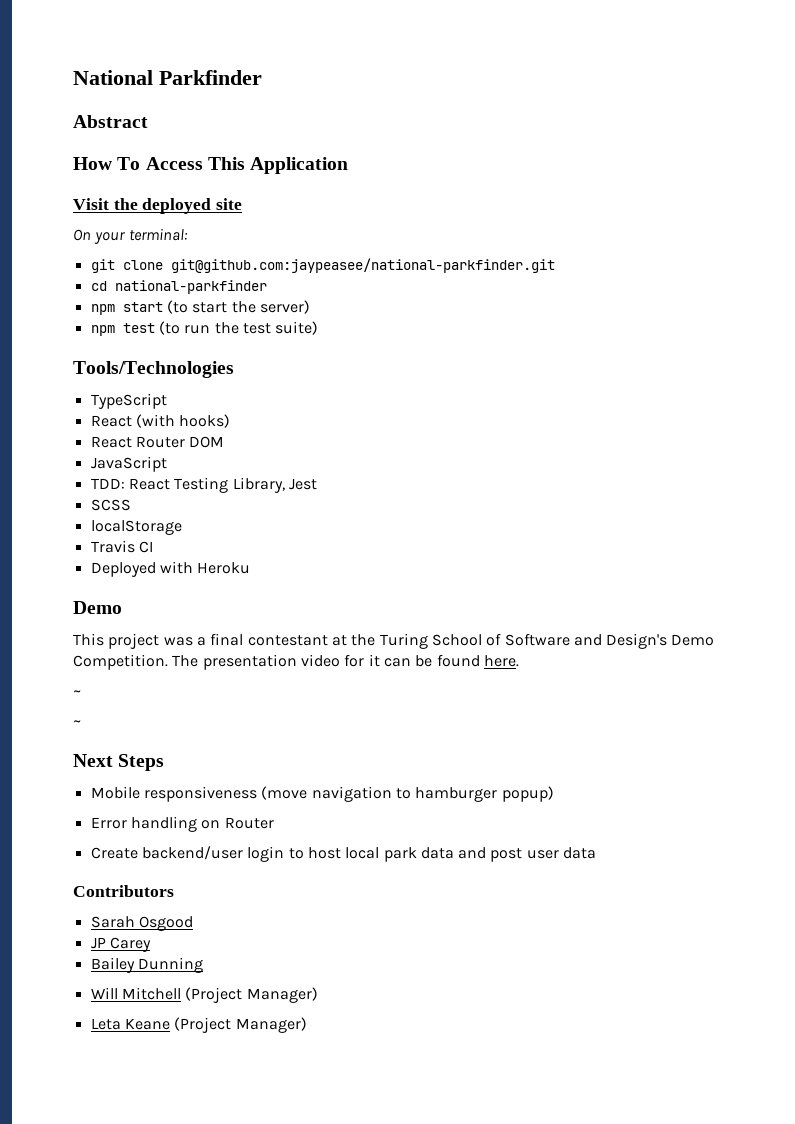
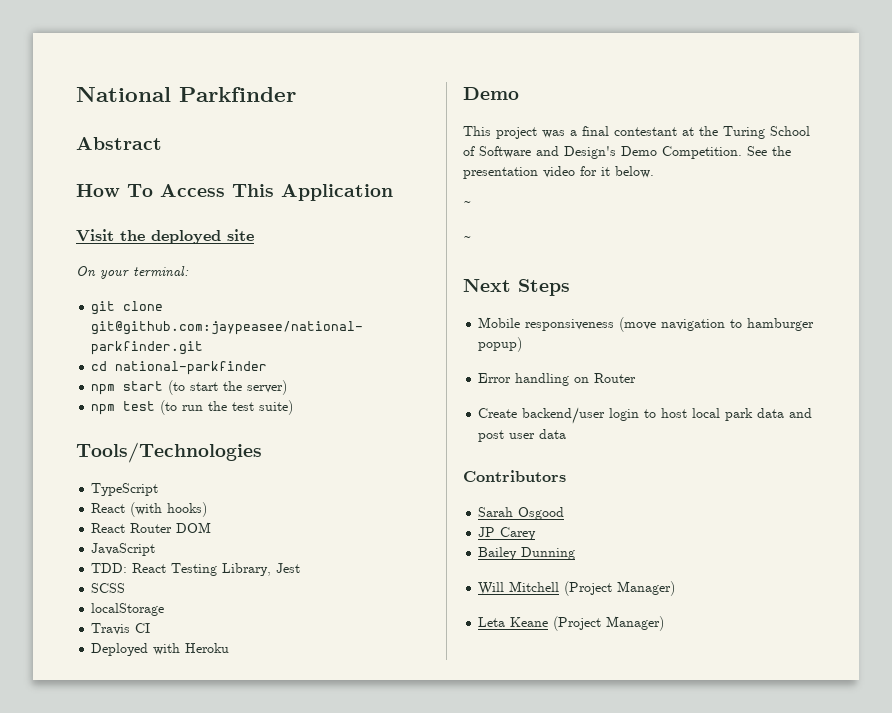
[172,655,199,667] The -> [747,146,791,156] See the
[383,654,519,667] can be found here. -> [615,166,654,178] below.

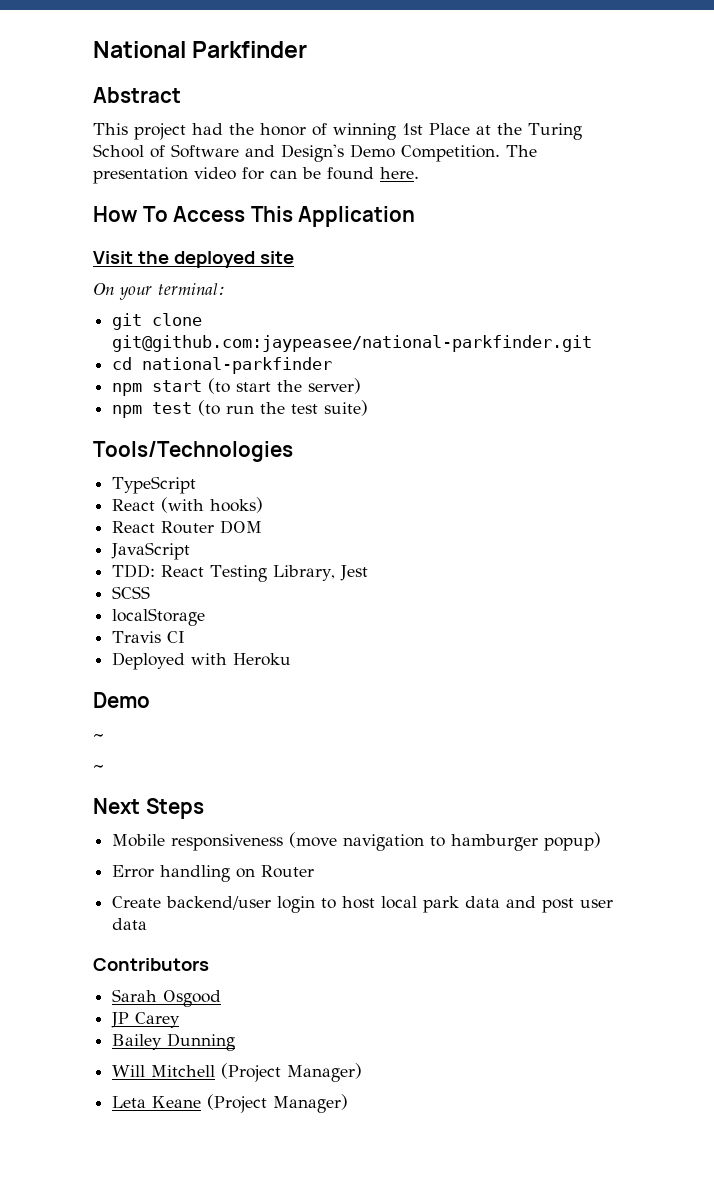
(162, 143) none -> [93,123,582,140] [93,144,537,162] [93,167,419,184] // This project had the honor of winning 1st Place at the Turing School of Software and Design's Demo Competition. The presentation video for can be found here.
[463,126,810,139] [463,146,791,159] [463,166,654,179] // This project was a final contestant at the Turing School of Software and Design's Demo Competition. See the presentation video for it below. -> (150, 700) none

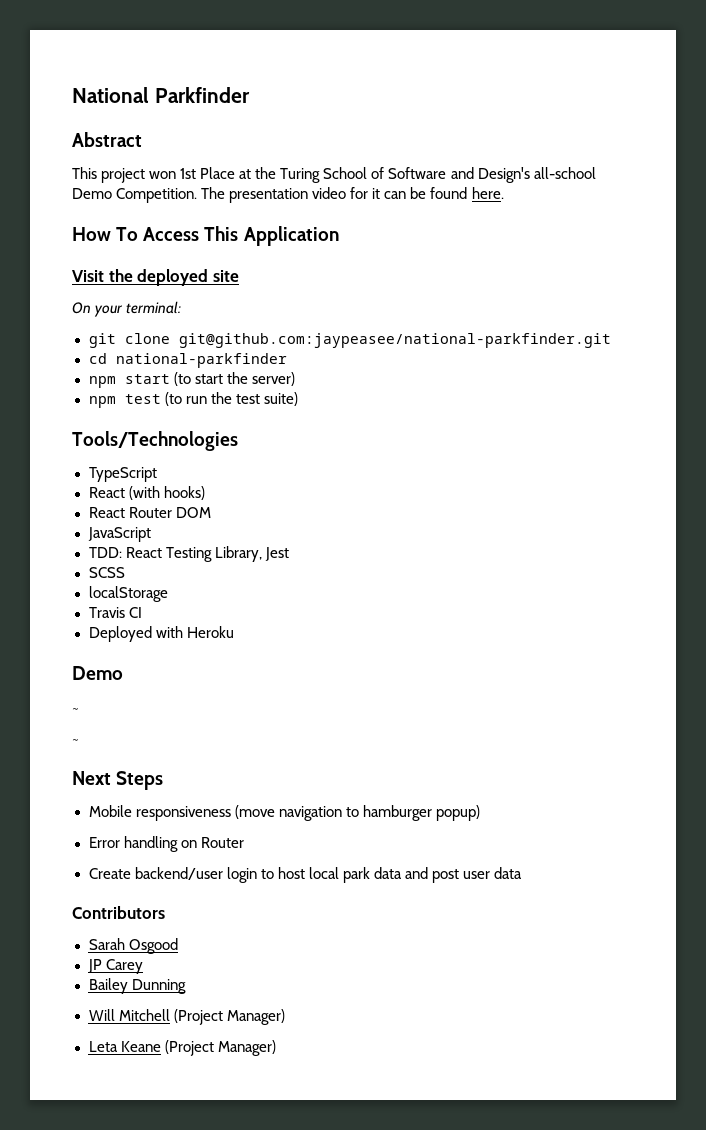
[192,123,396,140] had the honor of winning -> [149,171,177,179] won
(344, 153) none -> [533,167,596,179] all-school
(264, 173) none -> [372,188,381,199] it

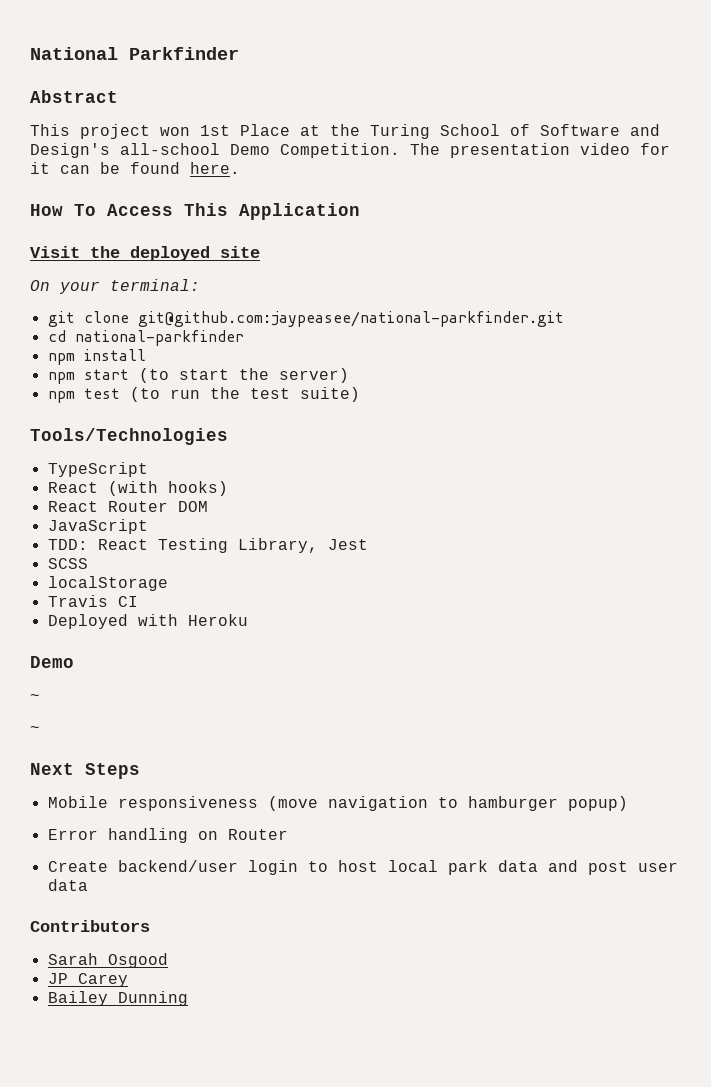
(287, 360) none -> [47,349,146,365] // npm install
[88,1009,285,1025] [88,1040,276,1056] // Will Mitchell (Project Manager) // Leta Keane (Project Manager) -> (188, 998) none

